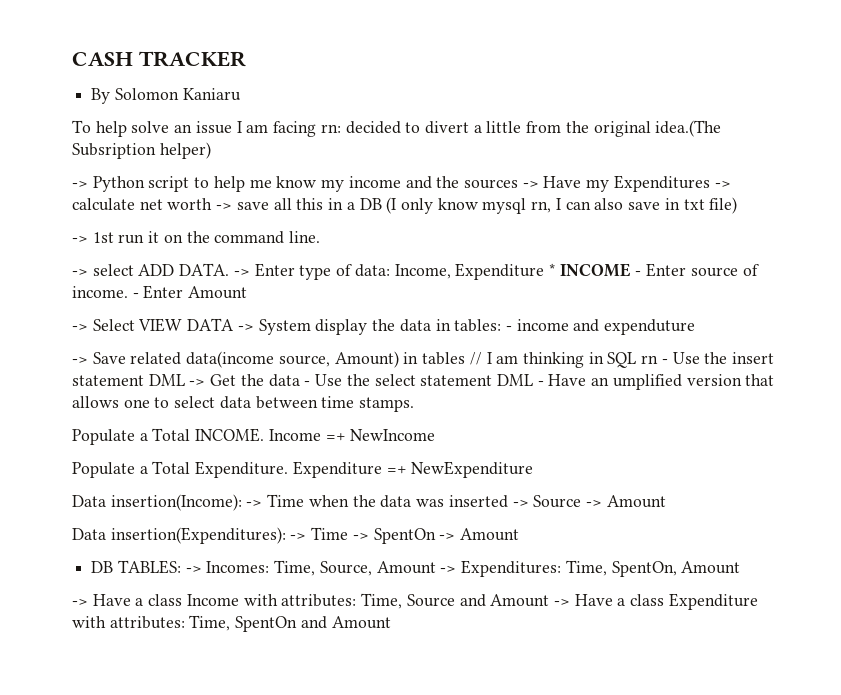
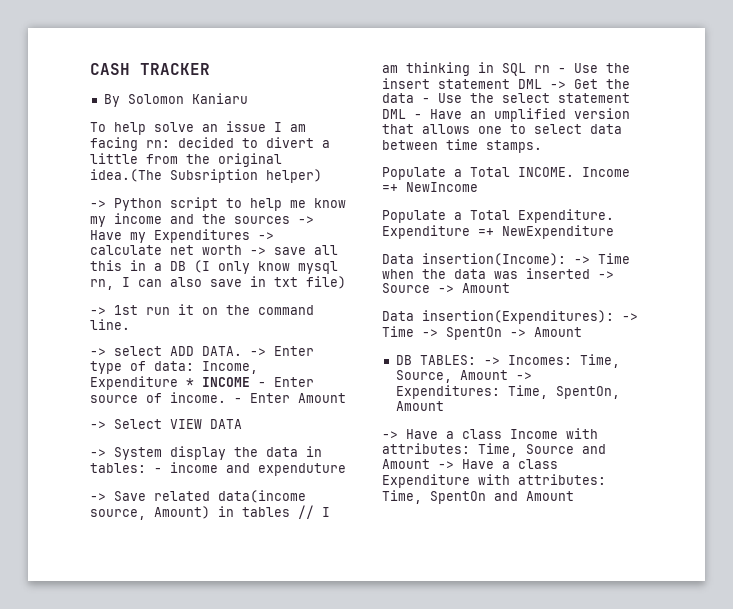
(235, 324) none -> (242, 424) //

